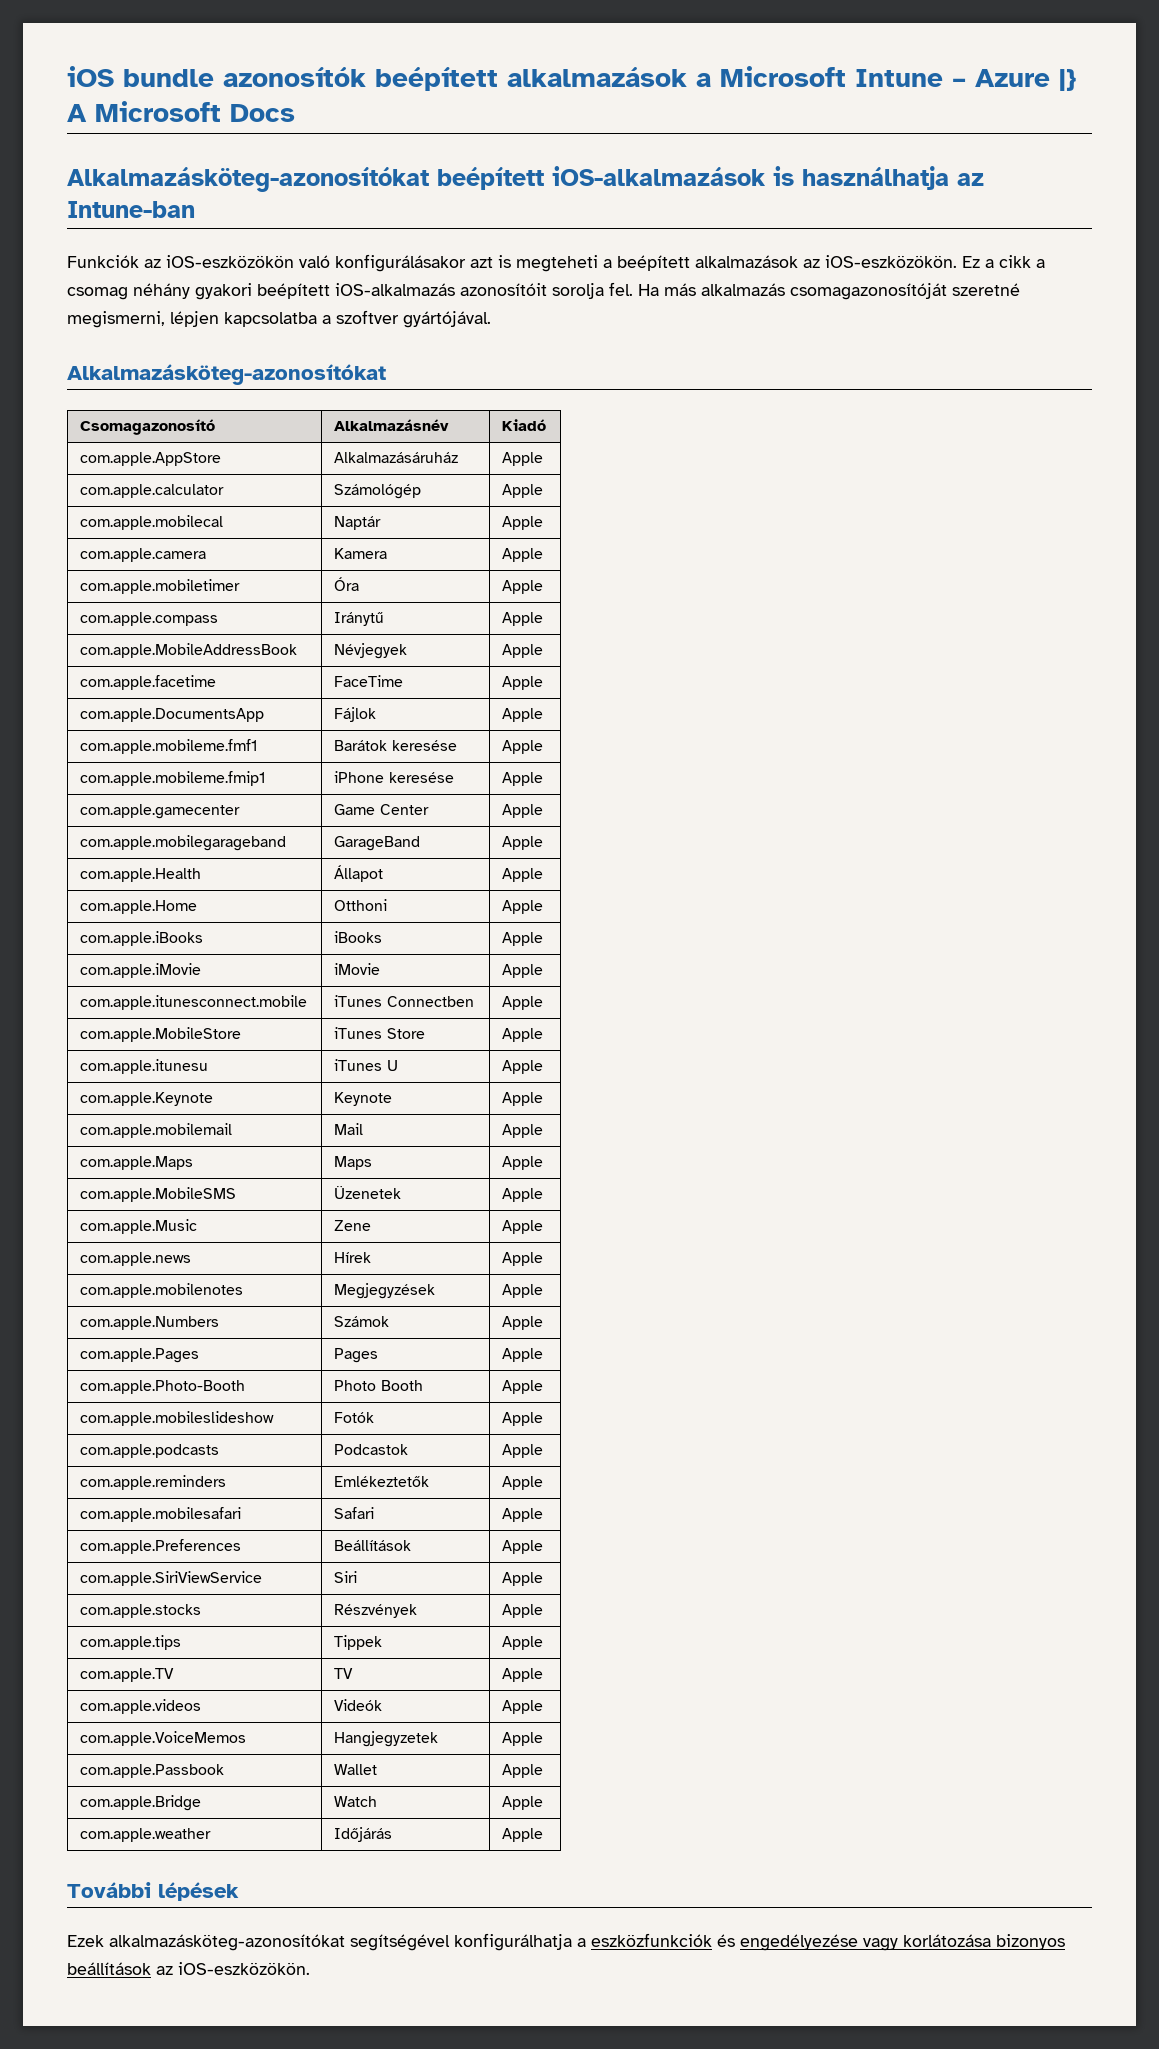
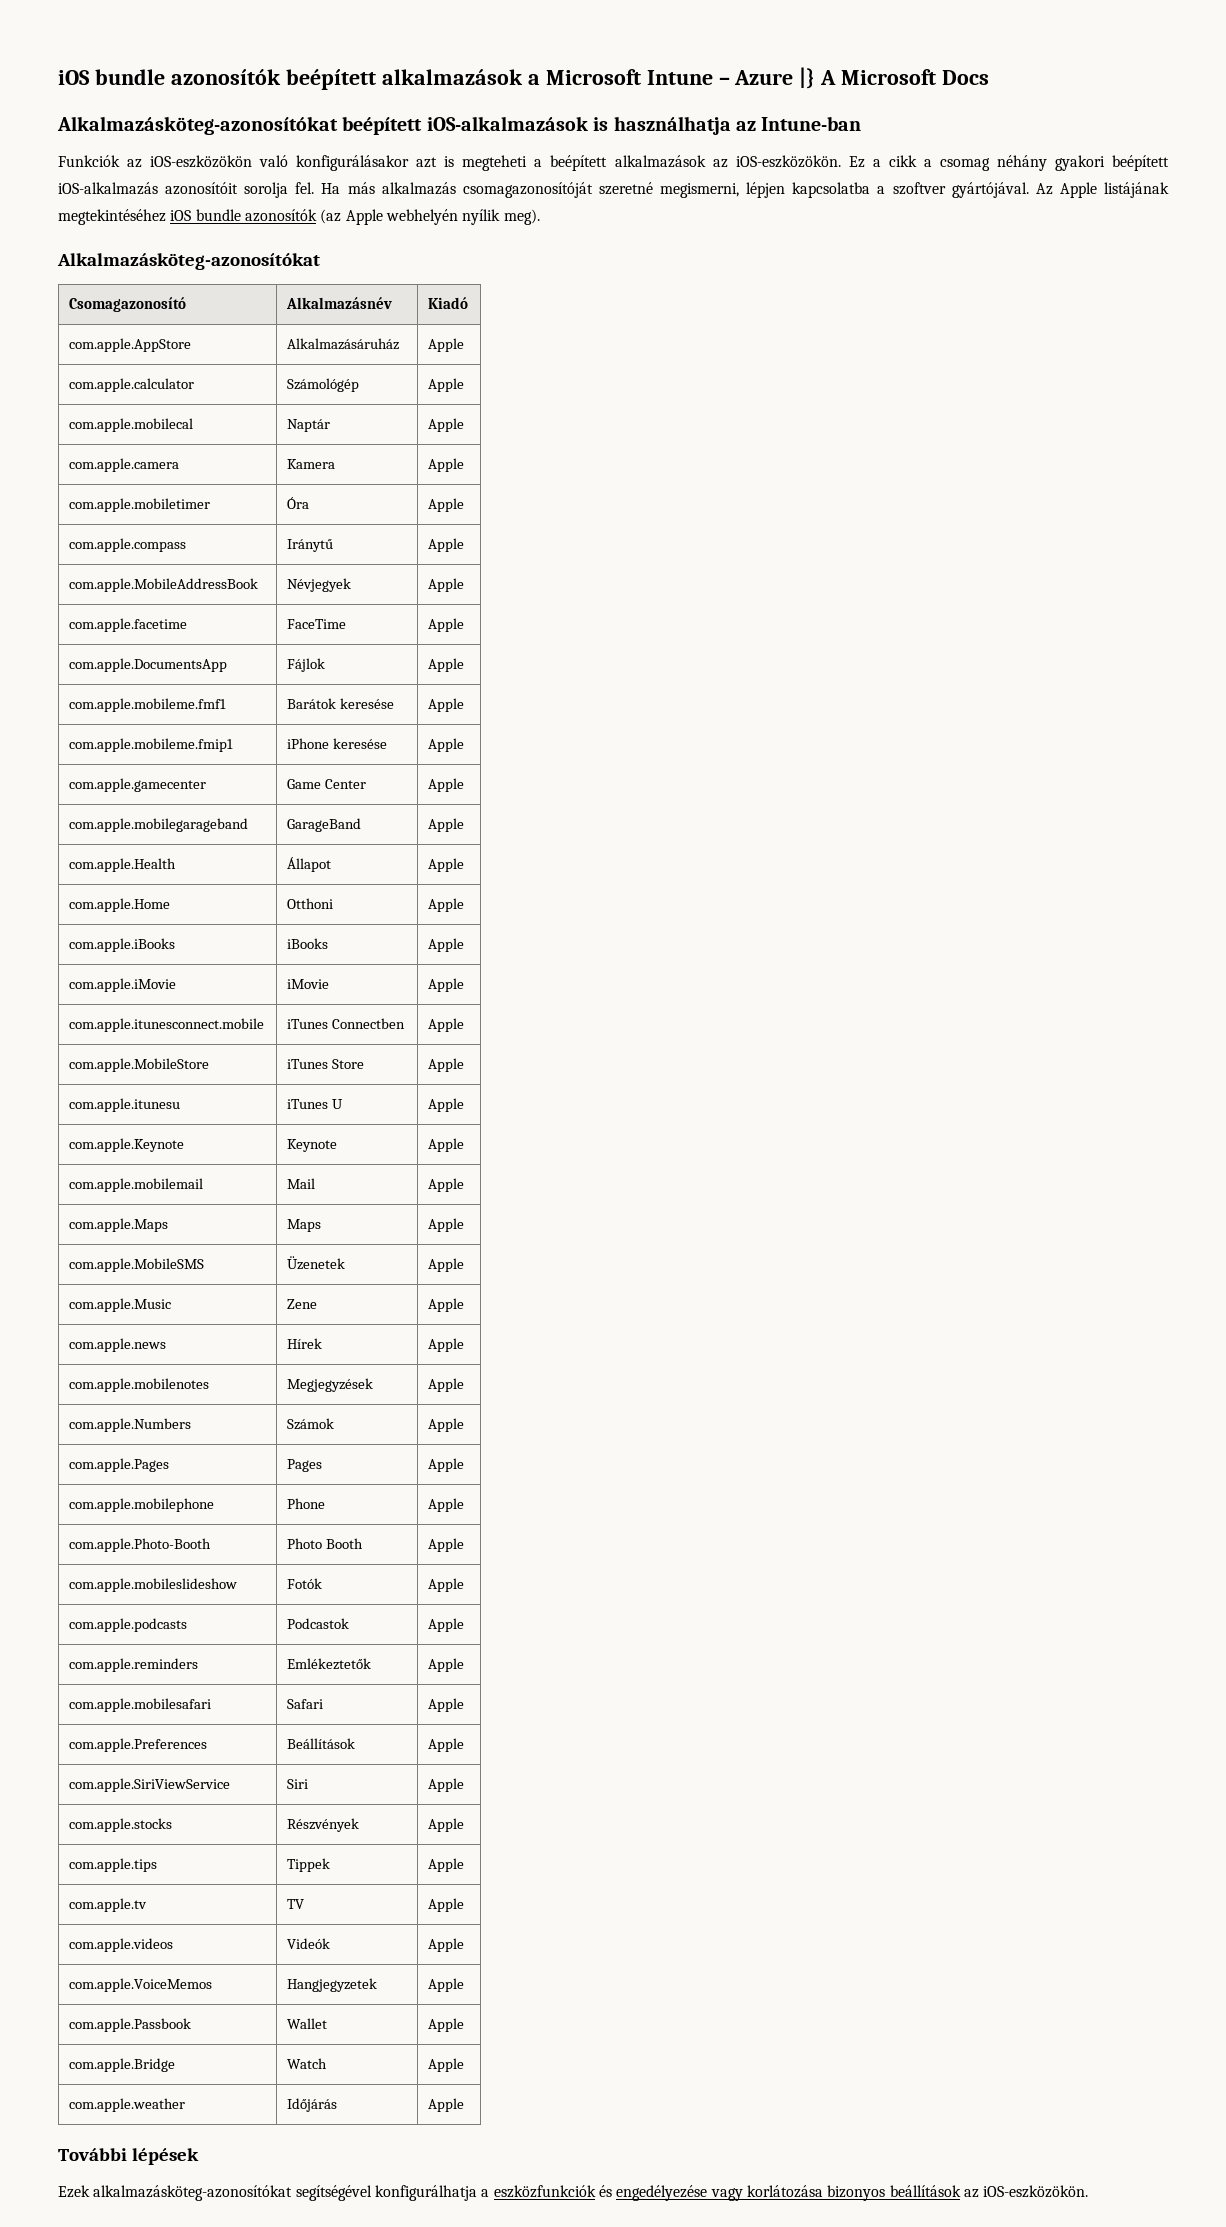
(491, 319) none -> [1035,182,1169,198] [58,209,540,225] Az Apple listájának megtekintéséhez iOS bundle azonosítók (az Apple webhelyén nyílik meg).
(544, 1355) none -> [69,1498,215,1512] [287,1498,326,1509] [428,1498,465,1512] // com.apple.mobilephone | Phone | Apple
[80,1668,175,1682] com.apple.TV -> [69,1898,148,1912] com.apple.tv

